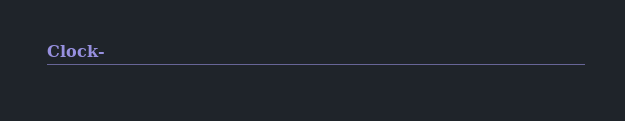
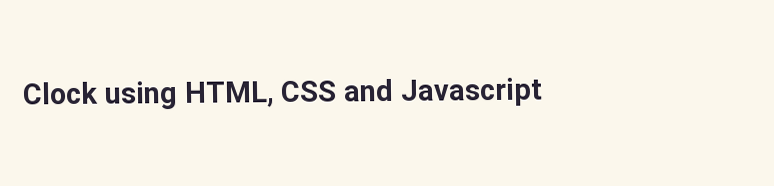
[47,45,105,57] Clock- -> [22,77,544,110] Clock using HTML, CSS and Javascript

